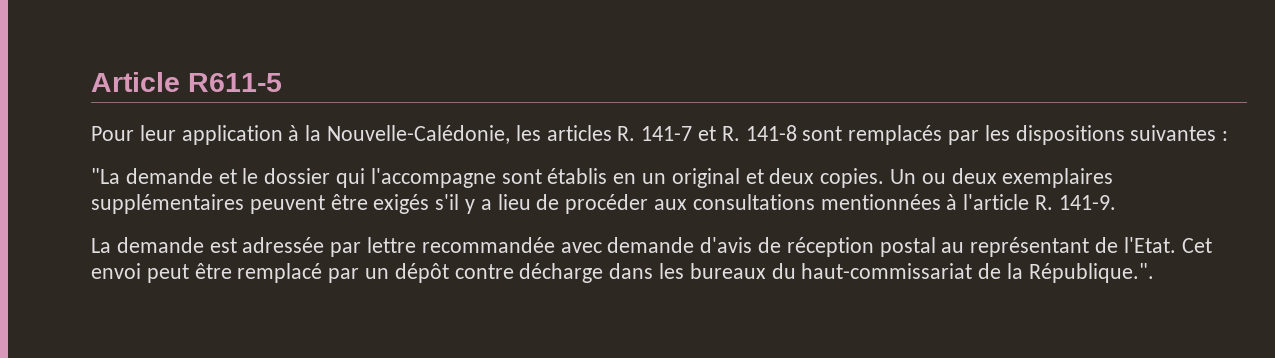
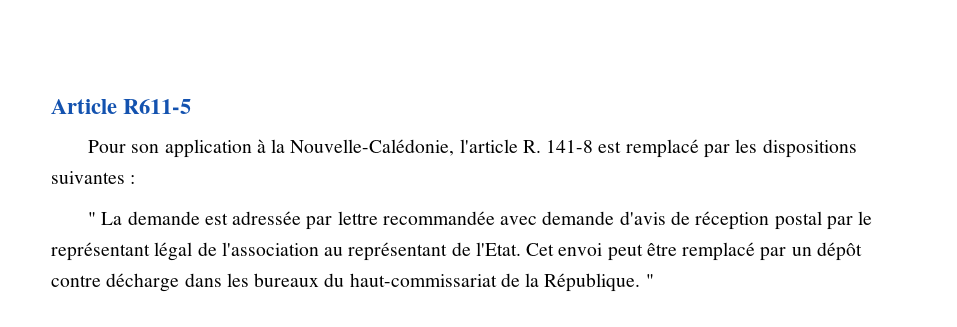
[139,125,176,141] leur -> [131,144,160,153] son
[515,125,943,145] les articles R. 141-7 et R. 141-8 sont remplacés -> [459,139,699,158] l'article R. 141-8 est remplacé
[91,168,1114,188] [91,194,1116,214] "La demande et le dossier qui l'accompagne sont établis en un original et deux copies. Un ou deux exemplaires supplémentaires peuvent être exigés s'il y a lieu de procéder aux consultations mentionnées à l'article R. 141-9. // -> [88,212,97,225] "
(936, 247) none -> [826,211,873,230] [51,242,319,261] par le représentant légal de l'association
[1028,263,1154,283] République.". -> [544,273,654,292] République. "

